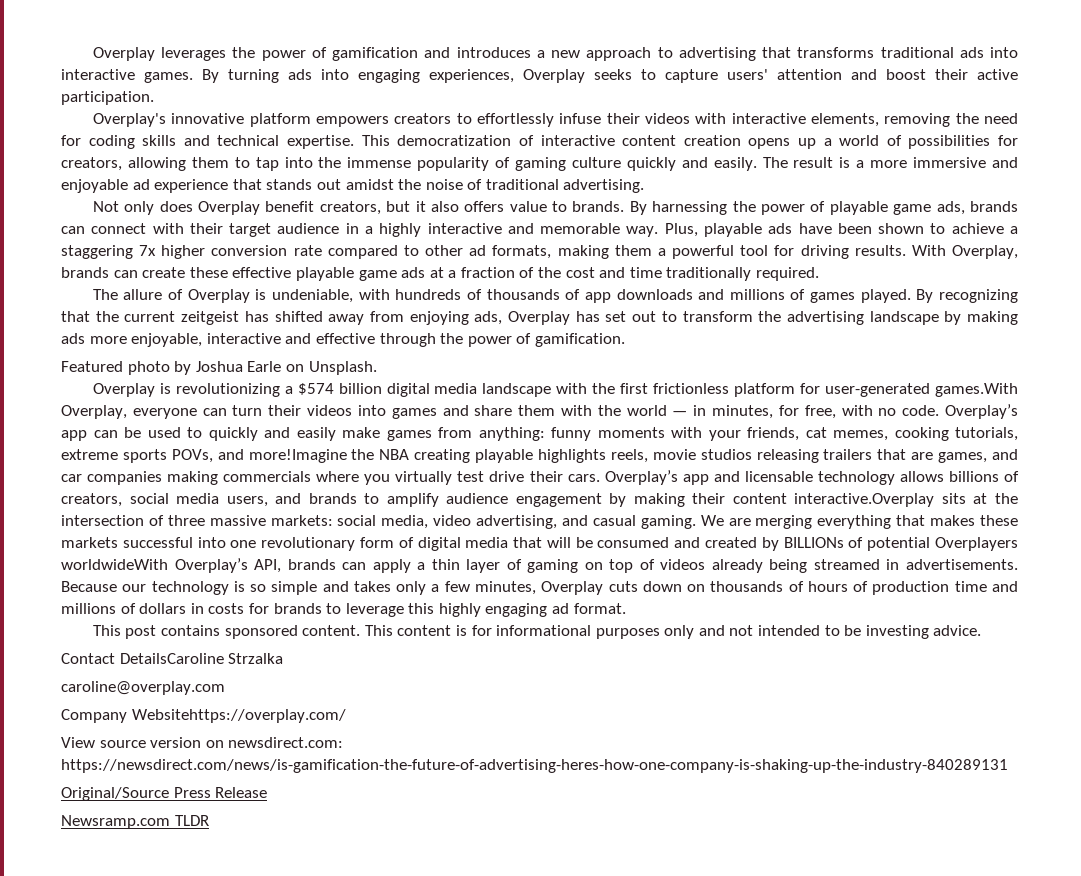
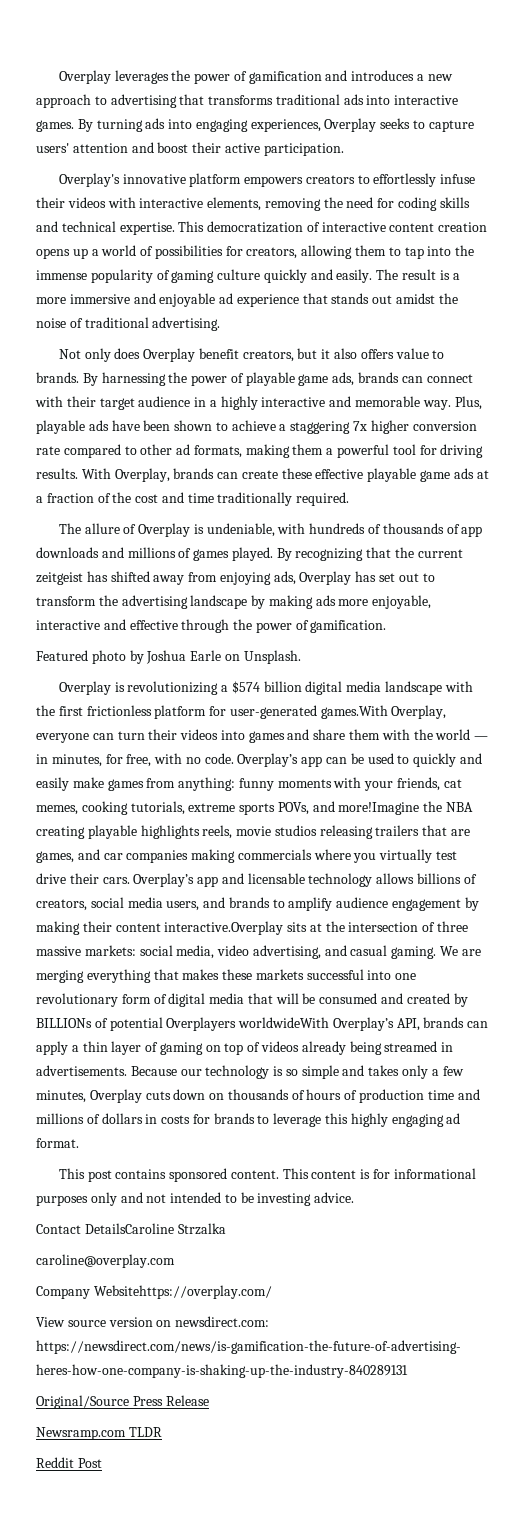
(209, 820) none -> [36,1457,102,1468] // Reddit Post

